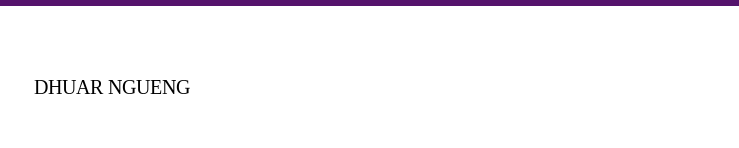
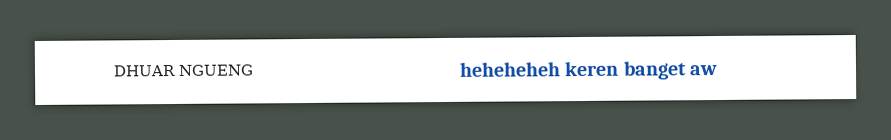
(191, 87) none -> [459,60,719,80] // heheheheh keren banget aw

